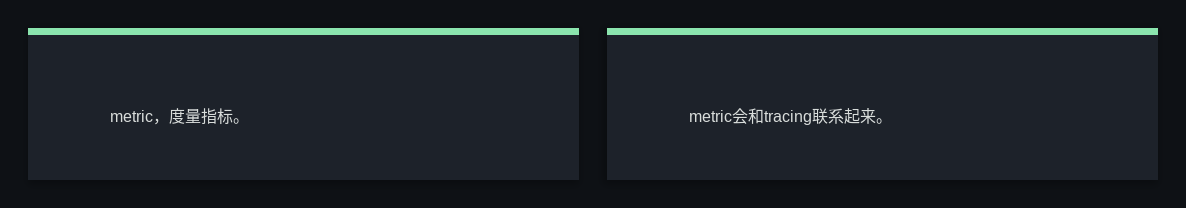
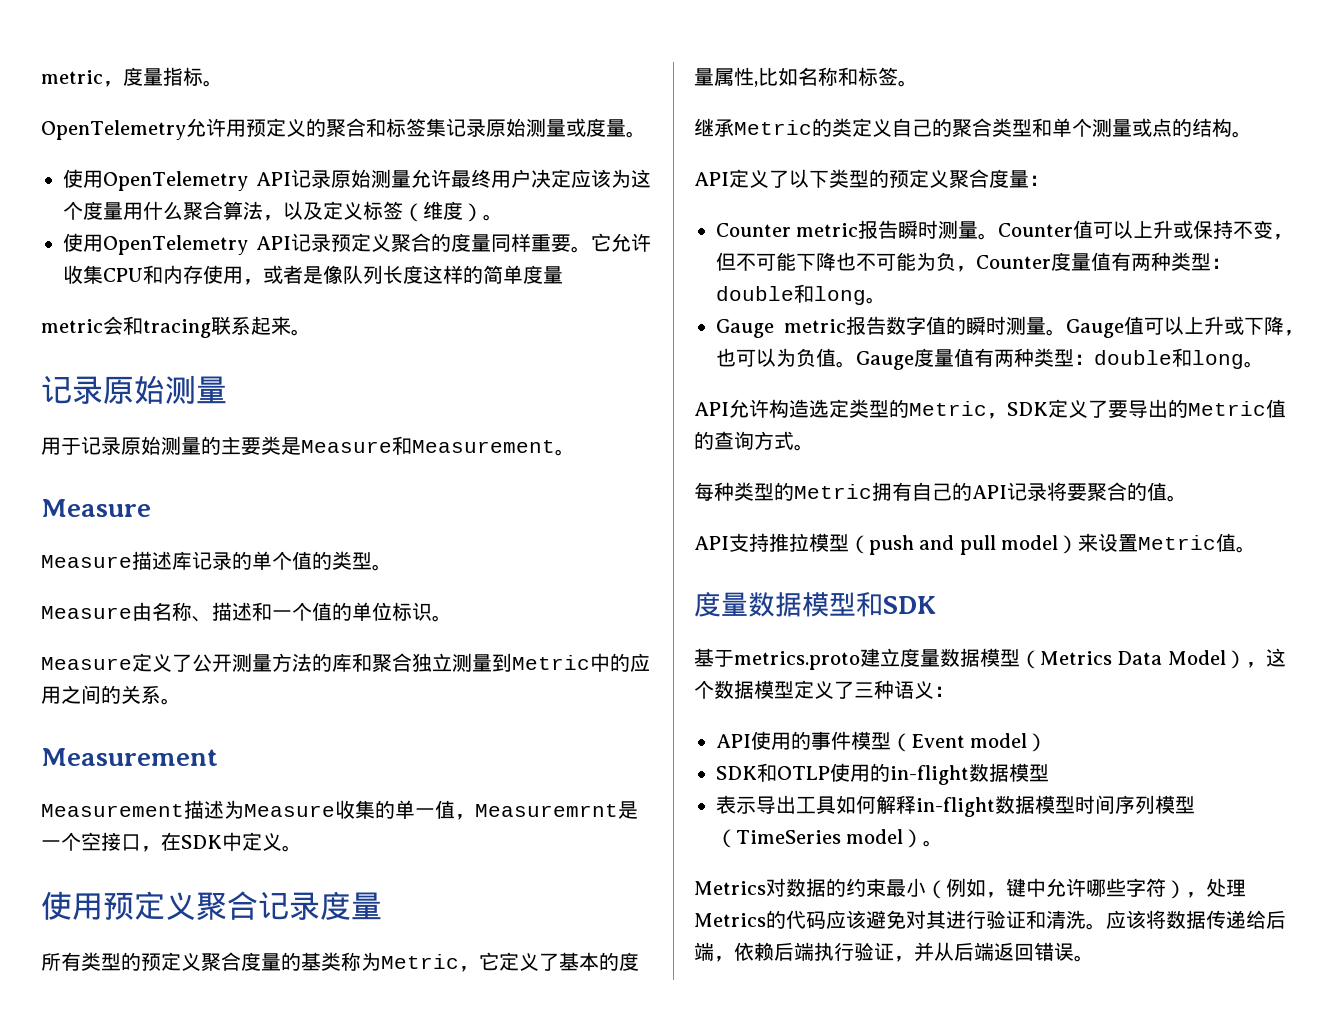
(249, 121) none -> [41,118,646,140] [63,169,651,191] [63,201,503,222] [63,233,651,255] [63,265,563,285] // OpenTelemetry允许用预定义的聚合和标签集记录原始测量或度量。 // 使用OpenTelemetry API记录原始测量允许最终用户决定应该为这个度量用什么聚合算法，以及定义标签（维度）。 // 使用OpenTelemetry API记录预定义聚合的度量同样重要。它允许收集CPU和内存使用，或者是像队列长度这样的简单度量
(892, 121) none -> [41,375,227,404] [41,436,575,456] [41,499,151,517] [41,551,392,571] [41,602,452,622] [41,653,650,672] [41,685,181,705] [41,748,218,766] [41,800,638,820] [41,832,302,852] [41,891,382,921] [41,952,639,972] [694,67,918,87] [694,118,1252,138] [694,169,1049,188] [716,220,1294,240] [716,252,1231,272] [716,284,886,305] [716,316,1304,338] [716,348,1264,370] [694,399,1286,419] [694,431,814,451] [694,482,1187,502] [694,533,1257,555] [694,592,936,617] [694,648,1286,670] [694,680,954,699] [716,731,1048,752] [716,763,1049,785] [716,795,1195,817] [716,829,944,848] [694,878,1246,899] [694,910,1286,930] [694,942,1094,962] // 记录原始测量 // 用于记录原始测量的主要类是Measure和Measurement。 // Measure // Measure描述库记录的单个值的类型。 // Measure由名称、描述和一个值的单位标识。 // Measure定义了公开测量方法的库和聚合独立测量到Metric中的应用之间的关系。 // Measurement // Measurement描述为Measure收集的单一值，Measuremrnt是一个空接口，在SDK中定义。 // 使用预定义聚合记录度量 // 所有类型的预定义聚合度量的基类称为Metric，它定义了基本的度量属性,比如名称和标签。 // 继承Metric的类定义自己的聚合类型和单个测量或点的结构。 // API定义了以下类型的预定义聚合度量： // Counter metric报告瞬时测量。Counter值可以上升或保持不变，但不可能下降也不可能为负，Counter度量值有两种类型：double和long。 // Gauge metric报告数字值的瞬时测量。Gauge值可以上升或下降，也可以为负值。Gauge度量值有两种类型：double和long。 // API允许构造选定类型的Metric，SDK定义了要导出的Metric值的查询方式。 // 每种类型的Metric拥有自己的API记录将要聚合的值。 // API支持推拉模型（push and pull model）来设置Metric值。 // 度量数据模型和SDK // 基于metrics.proto建立度量数据模型（Metrics Data Model），这个数据模型定义了三种语义： // API使用的事件模型（Event model） // SDK和OTLP使用的in-flight数据模型 // 表示导出工具如何解释in-flight数据模型时间序列模型（TimeSeries model）。 // Metrics对数据的约束最小（例如，键中允许哪些字符），处理Metrics的代码应该避免对其进行验证和清洗。应该将数据传递给后端，依赖后端执行验证，并从后端返回错误。

